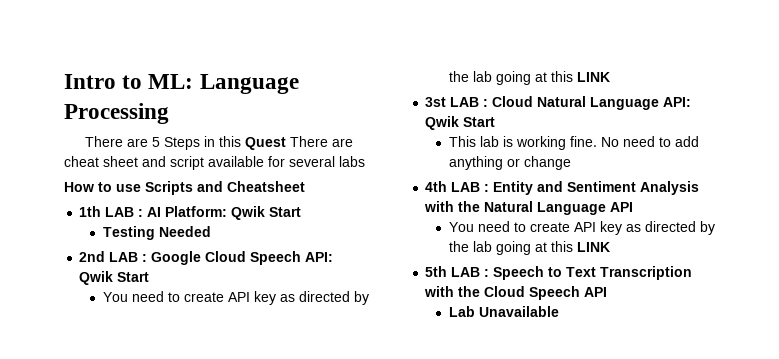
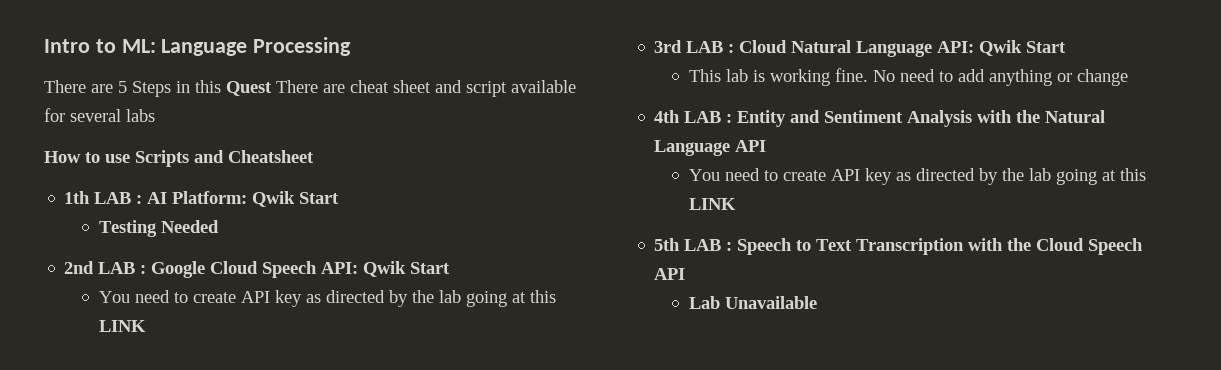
[425,97,447,107] 3st -> [654,40,683,53] 3rd

